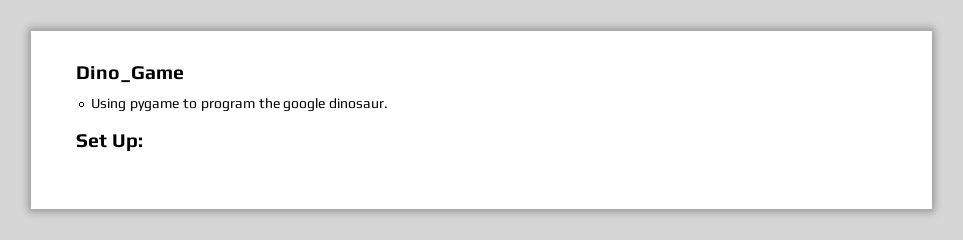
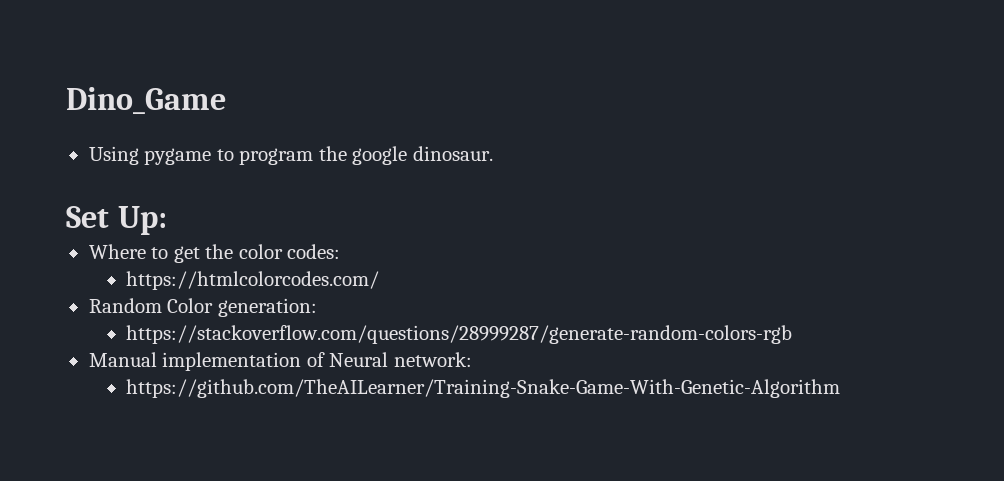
(144, 143) none -> [88,244,341,263] [126,271,380,290] [88,298,317,317] [126,325,793,344] [88,352,472,371] [126,379,841,398] // Where to get the color codes: // https://htmlcolorcodes.com/ // Random Color generation: // https://stackoverflow.com/questions/28999287/generate-random-colors-rgb // Manual implementation of Neural network: // https://github.com/TheAILearner/Training-Snake-Game-With-Genetic-Algorithm

